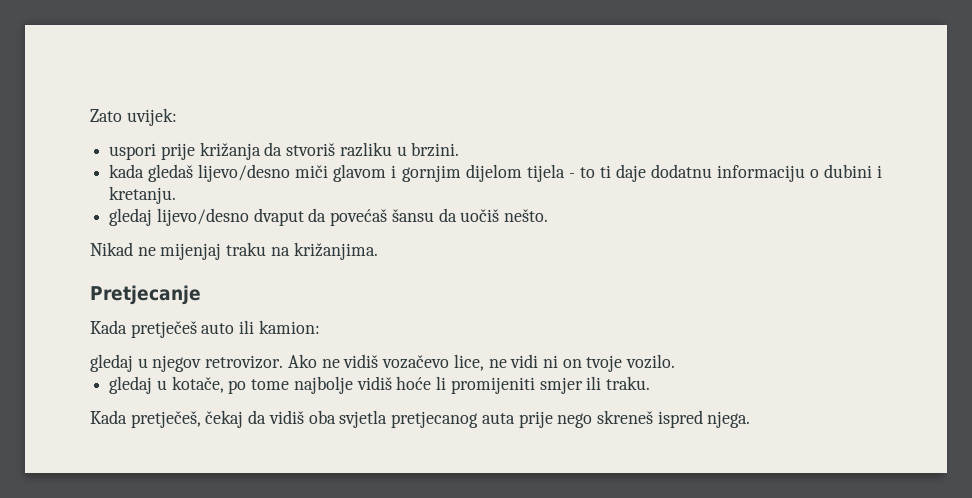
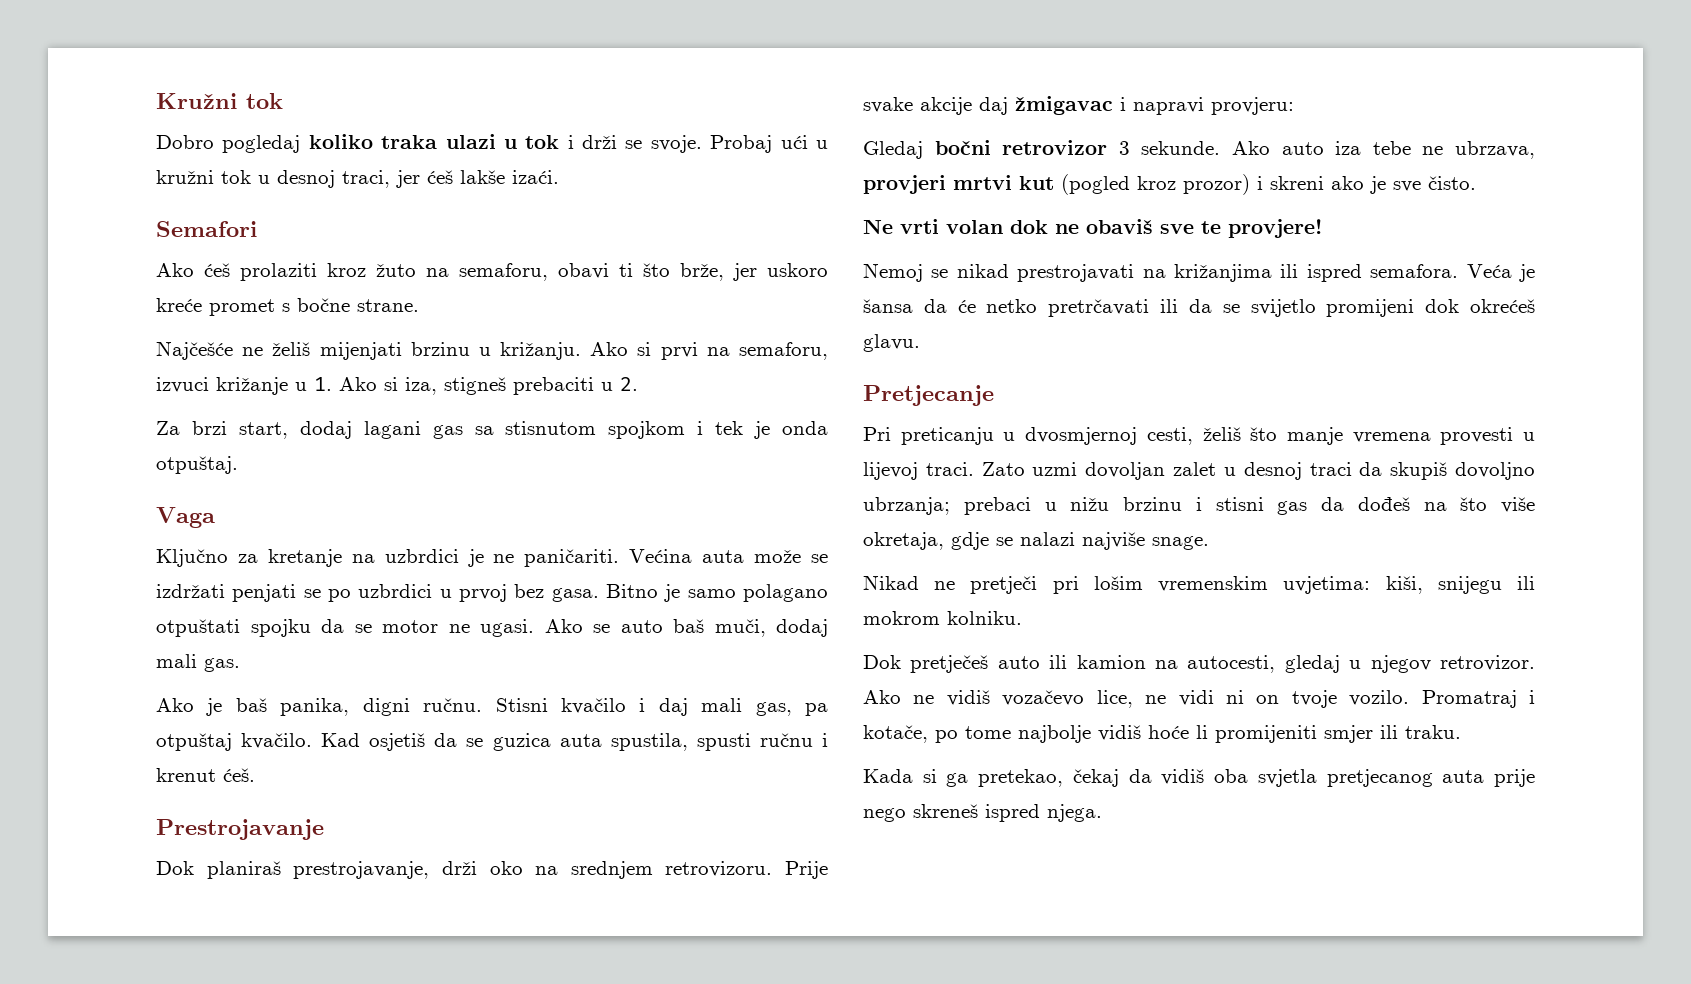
[90,108,177,126] [109,142,460,160] [109,164,882,182] [109,186,177,204] [109,208,549,226] [90,242,378,260] [90,285,201,305] [90,320,320,338] Zato uvijek: // uspori prije križanja da stvoriš razliku u brzini. // kada gledaš lijevo/desno miči glavom i gornjim dijelom tijela - to ti daje dodatnu informaciju o dubini i kretanju. // gledaj lijevo/desno dvaput da povećaš šansu da uočiš nešto. // Nikad ne mijenjaj traku na križanjima. // Pretjecanje // Kada pretječeš auto ili kamion: // -> [156,93,283,109] [156,134,828,153] [156,170,559,188] [156,221,257,237] [156,263,828,281] [156,298,419,316] [156,341,828,360] [156,377,638,395] [156,421,828,439] [156,456,238,474] [156,507,215,528] [156,549,828,567] [156,584,828,602] [156,619,828,637] [156,654,240,672] [156,698,828,716] [156,733,828,751] [156,768,255,782] [156,819,324,840] [156,861,828,879] [863,96,1294,115] [863,140,1535,159] [863,174,1476,195] [863,219,1322,238] [863,263,1535,282] [863,299,1535,317] [863,334,920,352] [863,385,994,406] [863,427,1535,445] [863,462,1535,480] [863,497,1535,515] [863,532,1209,550] [863,575,1535,594] [863,611,1022,625] [863,655,1276,673] Kružni tok // Dobro pogledaj koliko traka ulazi u tok i drži se svoje. Probaj ući u kružni tok u desnoj traci, jer ćeš lakše izaći. // Semafori // Ako ćeš prolaziti kroz žuto na semaforu, obavi ti što brže, jer uskoro kreće promet s bočne strane. // Najčešće ne želiš mijenjati brzinu u križanju. Ako si prvi na semaforu, izvuci križanje u 1. Ako si iza, stigneš prebaciti u 2. // Za brzi start, dodaj lagani gas sa stisnutom spojkom i tek je onda otpuštaj. // Vaga // Ključno za kretanje na uzbrdici je ne paničariti. Većina auta može se izdržati penjati se po uzbrdici u prvoj bez gasa. Bitno je samo polagano otpuštati spojku da se motor ne ugasi. Ako se auto baš muči, dodaj mali gas. // Ako je baš panika, digni ručnu. Stisni kvačilo i daj mali gas, pa otpuštaj kvačilo. Kad osjetiš da se guzica auta spustila, spusti ručnu i krenut ćeš. // Prestrojavanje // Dok planiraš prestrojavanje, drži oko na srednjem retrovizoru. Prije svake akcije daj žmigavac i napravi provjeru: // Gledaj bočni retrovizor 3 sekunde. Ako auto iza tebe ne ubrzava, provjeri mrtvi kut (pogled kroz prozor) i skreni ako je sve čisto. // Ne vrti volan dok ne obaviš sve te provjere! // Nemoj se nikad prestrojavati na križanjima ili ispred semafora. Veća je šansa da će netko pretrčavati ili da se svijetlo promijeni dok okrećeš glavu. // Pretjecanje // Pri preticanju u dvosmjernoj cesti, želiš što manje vremena provesti u lijevoj traci. Zato uzmi dovoljan zalet u desnoj traci da skupiš dovoljno ubrzanja; prebaci u nižu brzinu i stisni gas da dođeš na što više okretaja, gdje se nalazi najviše snage. // Nikad ne pretječi pri lošim vremenskim uvjetima: kiši, snijegu ili mokrom kolniku. // Dok pretječeš auto ili kamion na autocesti,
[109,376,167,394] // gledaj u -> [1421,690,1535,708] Promatraj i
[130,411,201,428] pretječeš, -> [922,769,1064,787] si ga pretekao,

